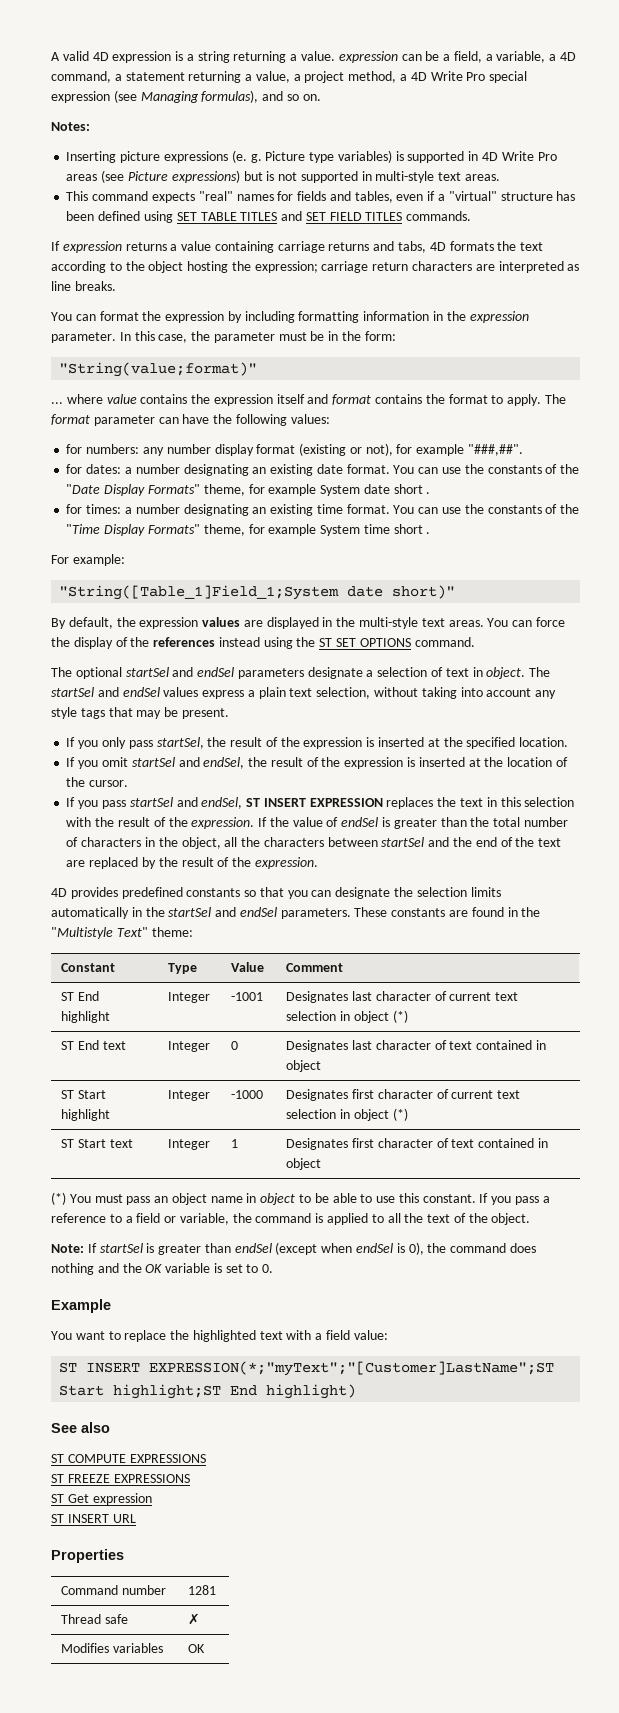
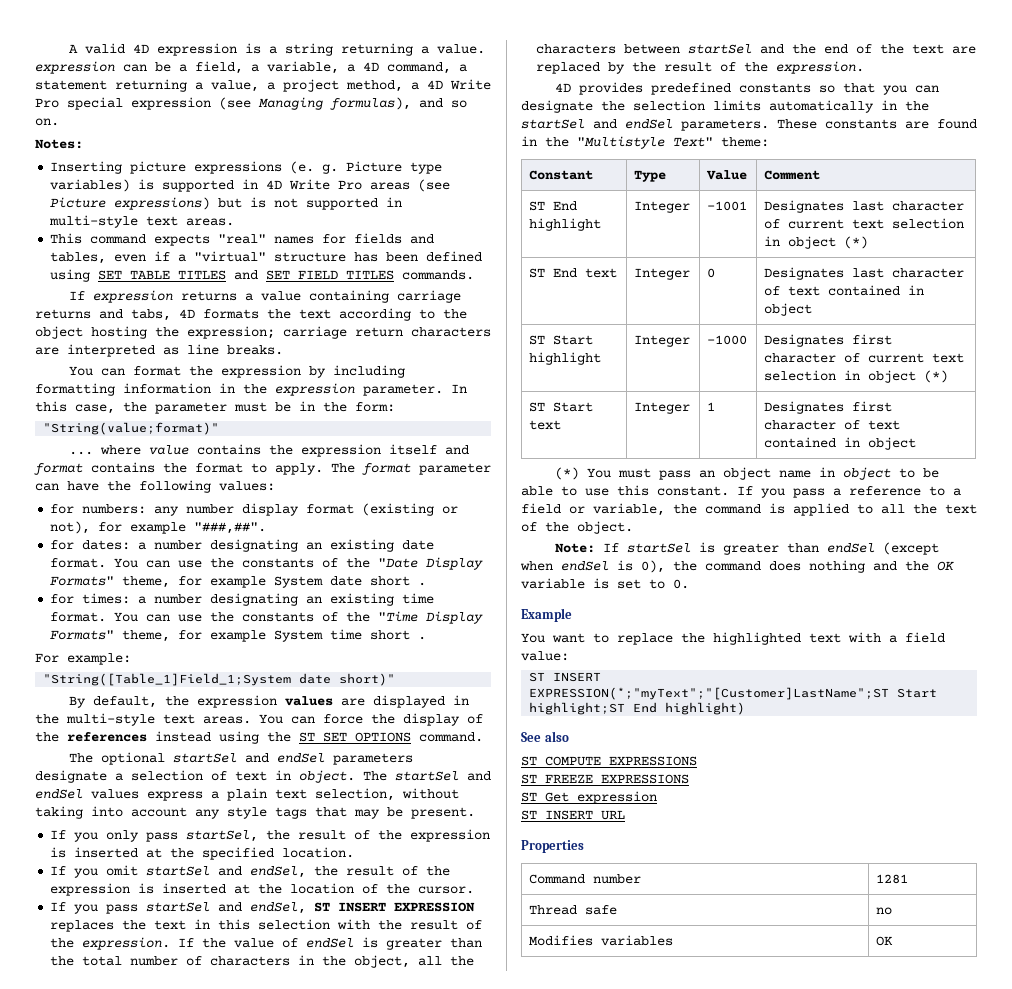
[188,1613,201,1625] ✗ -> [875,907,892,915] no

